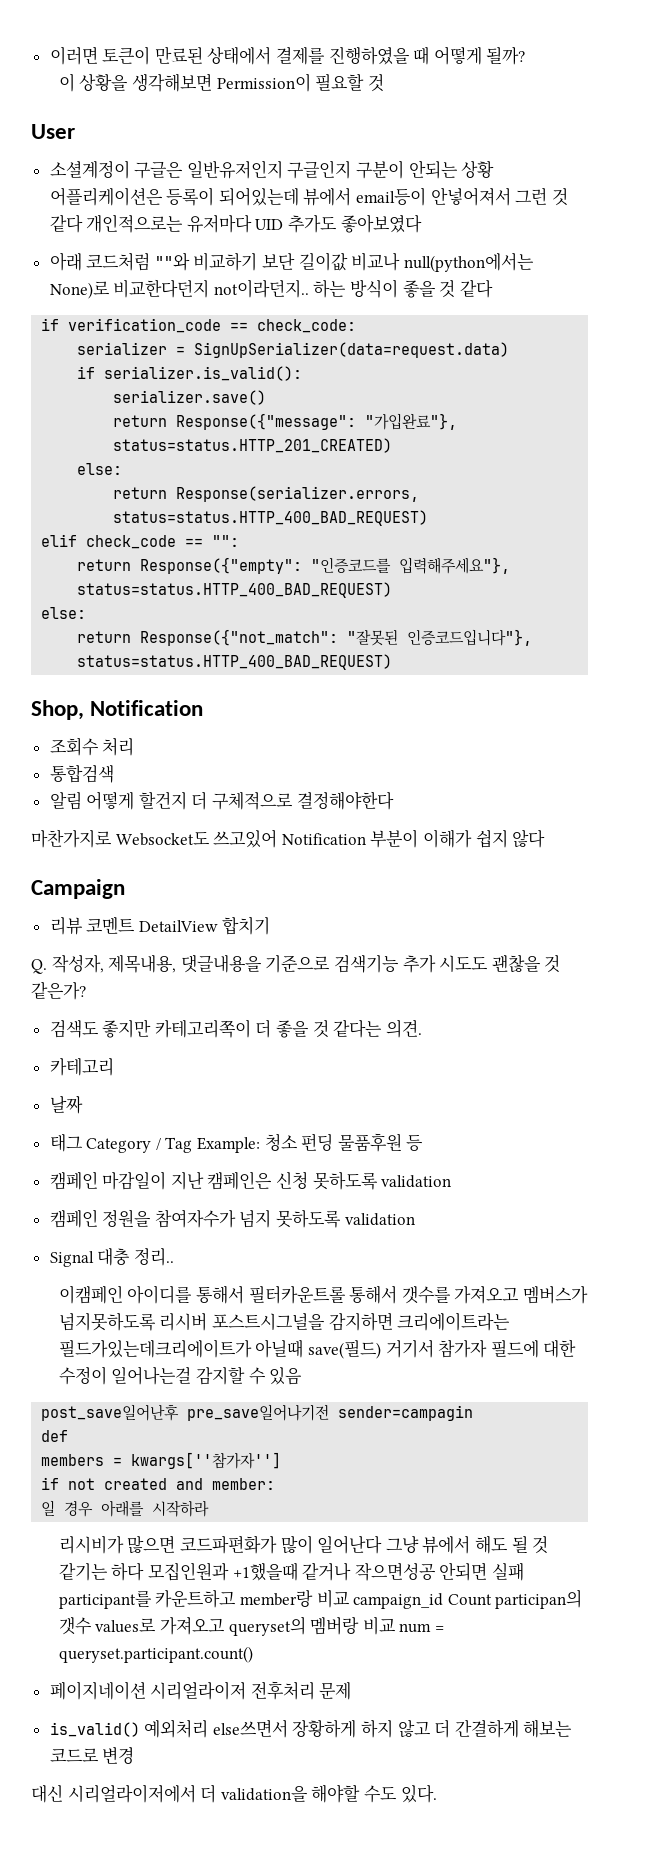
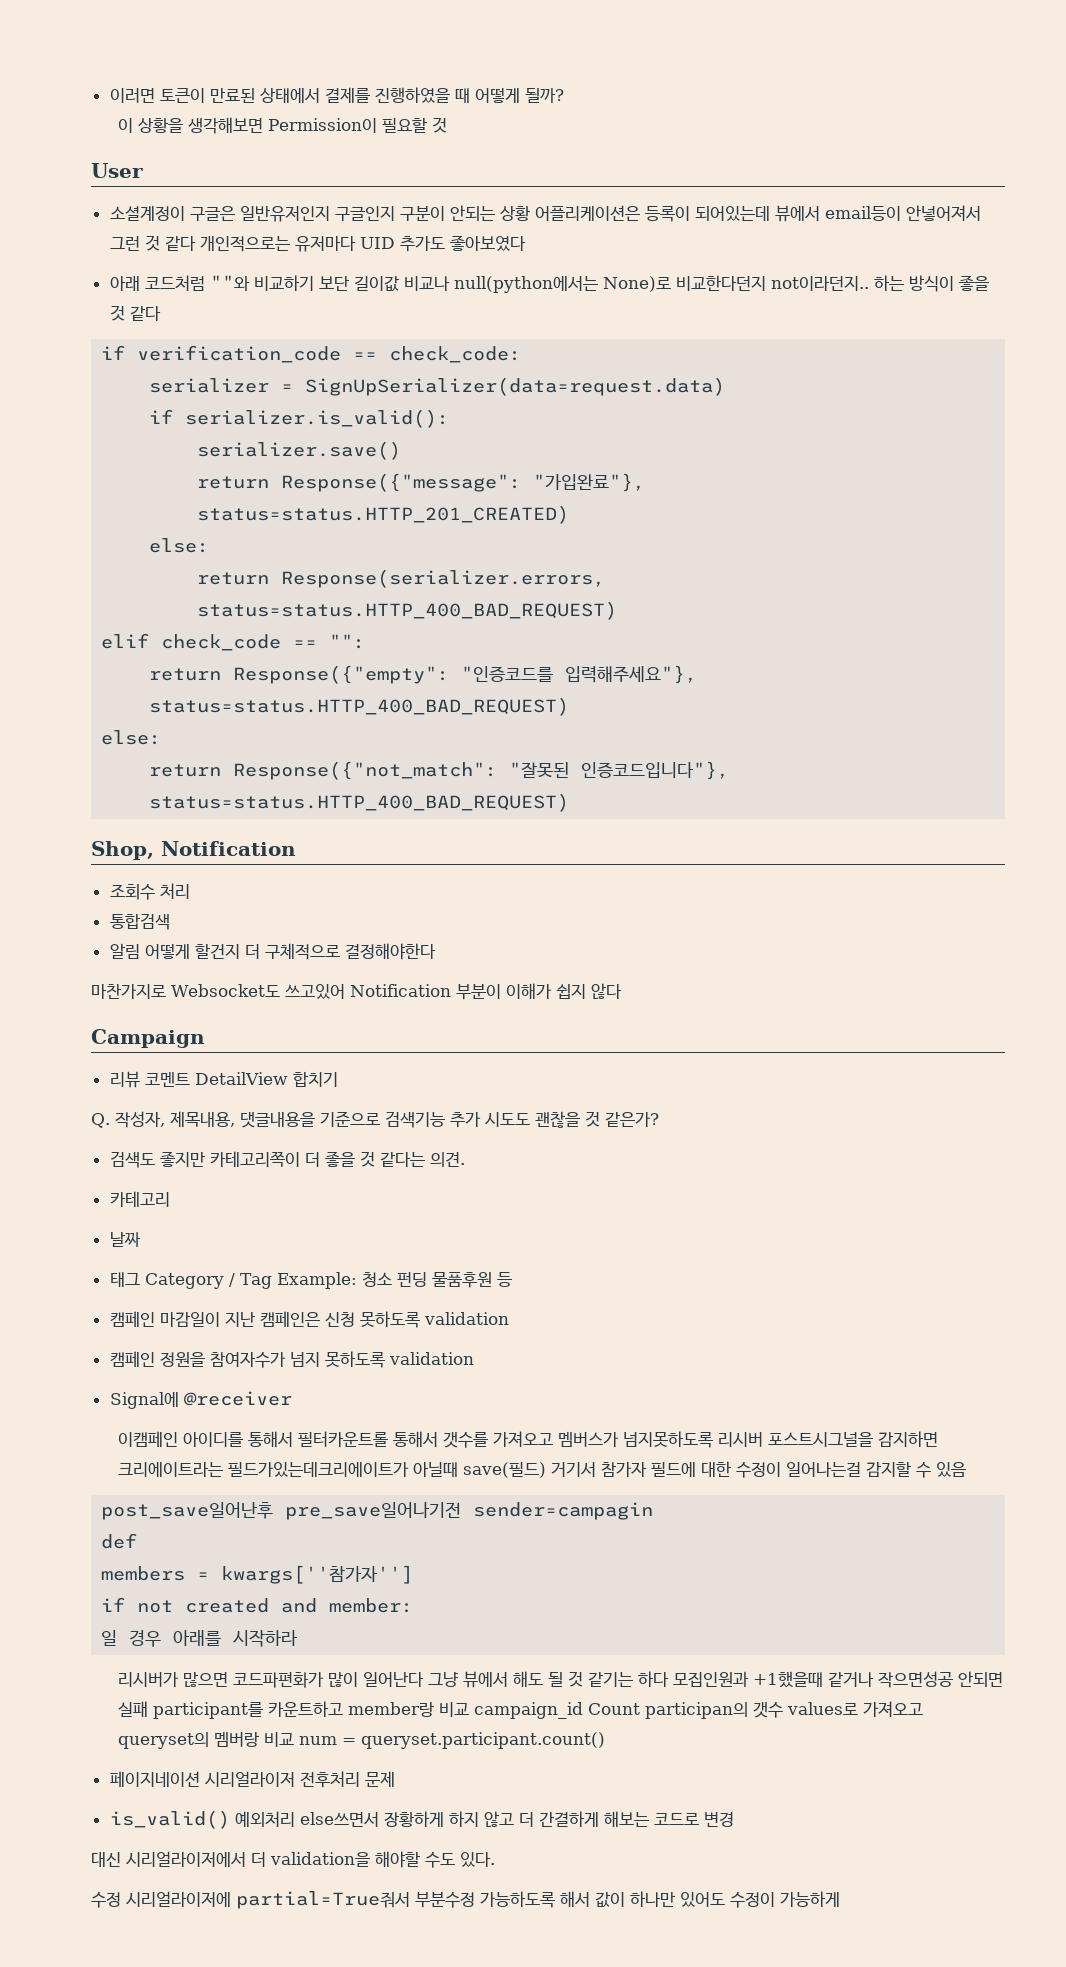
[49,1248,174,1267] Signal 대충 정리.. -> [109,1391,292,1409] Signal에 @receiver
[58,1535,124,1554] 리시비가 -> [117,1672,179,1687] 리시버가
(437, 1794) none -> [91,1891,840,1909] // 수정 시리얼라이저에 partial=True줘서 부분수정 가능하도록 해서 값이 하나만 있어도 수정이 가능하게

